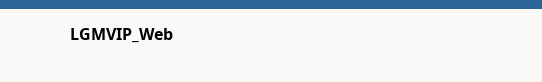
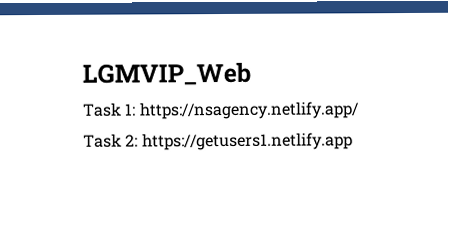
(173, 35) none -> [82,101,360,120] [83,132,353,151] // Task 1: https://nsagency.netlify.app/ // Task 2: https://getusers1.netlify.app

